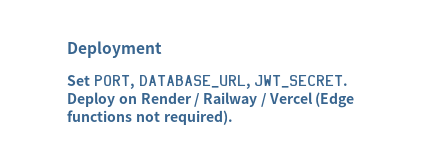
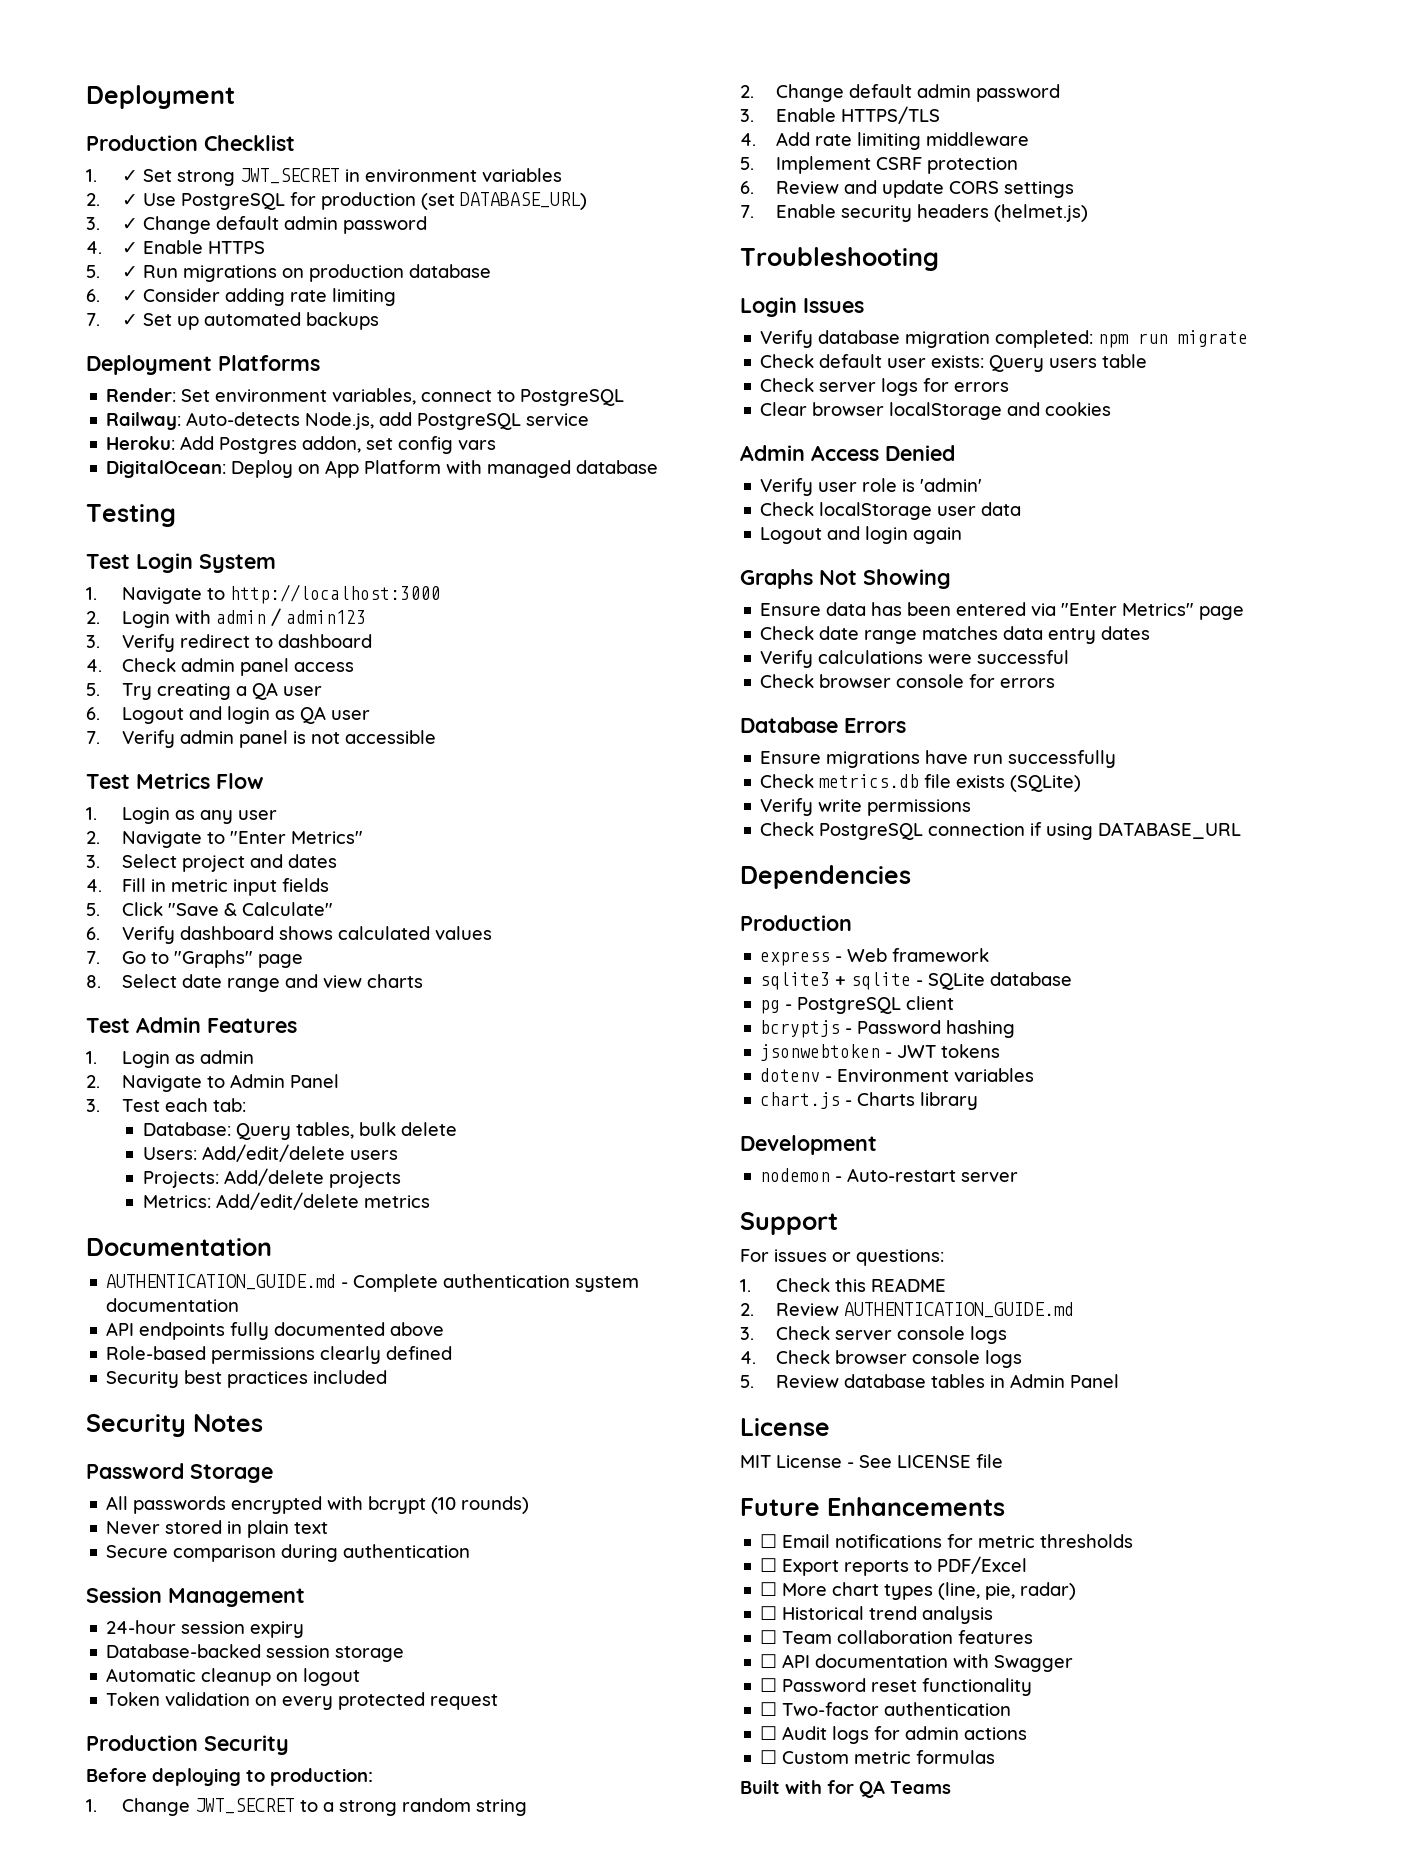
[67,75,349,89] [67,92,355,108] [67,110,233,125] Set PORT, DATABASE_URL, JWT_SECRET. Deploy on Render / Railway / Vercel (Edge functions not required). -> [86,135,295,151] [86,168,563,186] [86,192,588,210] [86,216,428,234] [86,240,266,254] [86,264,492,282] [86,288,397,306] [86,312,380,330] [86,355,320,375] [106,388,625,406] [106,412,590,430] [106,436,497,454] [106,460,659,478] [86,504,176,527] [86,553,276,573] [86,584,441,604] [86,608,367,628] [86,634,373,652] [86,658,355,676] [86,682,323,700] [86,706,371,724] [86,730,437,748] [86,773,264,789] [86,807,278,824] [86,831,364,848] [86,854,338,872] [86,878,330,896] [86,902,334,916] [86,926,493,944] [86,950,304,968] [86,974,424,992] [86,1017,297,1033] [86,1050,255,1068] [86,1074,340,1092] [86,1098,247,1112] [142,1122,457,1140] [142,1144,398,1162] [142,1168,401,1188] [142,1192,430,1210] [86,1238,272,1256] [106,1274,640,1292] [106,1298,240,1312] [106,1322,445,1340] [106,1346,453,1364] [106,1370,388,1388] [86,1414,263,1437] [86,1463,273,1483] [106,1496,530,1514] [106,1520,329,1538] [106,1544,471,1562] [86,1587,305,1607] [106,1620,305,1638] [106,1644,405,1662] [106,1668,361,1686] [106,1692,499,1710] [86,1735,289,1755] [86,1768,373,1786] [86,1798,528,1816] [740,84,1061,102] [740,106,941,124] [740,132,1030,150] [740,156,1019,174] [740,180,1075,198] [740,204,1089,222] [740,247,939,271] [740,297,864,317] [760,330,1249,348] [760,354,1148,372] [760,378,1010,396] [760,402,1112,420] [740,445,955,461] [760,478,983,496] [760,502,1022,520] [760,526,963,544] [740,569,951,589] [760,602,1245,620] [760,626,1151,644] [760,650,1070,668] [760,674,1056,688] [740,717,906,733] [760,750,1117,768] [760,774,1082,792] [760,798,972,816] [760,822,1242,840] [740,865,911,889] [740,915,852,931] [760,948,990,966] [760,972,1073,990] [760,996,955,1014] [760,1020,1016,1038] [760,1044,1001,1061] [760,1068,1035,1082] [760,1092,979,1110] [740,1135,877,1155] [760,1168,1019,1182] [740,1212,838,1235] [740,1249,944,1266] [740,1278,947,1292] [740,1302,1075,1318] [740,1326,1008,1344] [740,1350,1023,1368] [740,1374,1120,1388] [740,1418,830,1436] [740,1454,1003,1468] [740,1497,1005,1516] [760,1534,1134,1548] [760,1556,1028,1576] [760,1582,1077,1600] [760,1606,994,1624] [760,1630,1034,1644] [760,1654,1074,1672] [760,1678,1033,1696] [760,1702,1012,1716] [760,1726,1028,1744] [760,1750,996,1764] [740,1780,951,1798] Production Checklist // 1. ✓ Set strong JWT_SECRET in environment variables // 2. ✓ Use PostgreSQL for production (set DATABASE_URL) // 3. ✓ Change default admin password // 4. ✓ Enable HTTPS // 5. ✓ Run migrations on production database // 6. ✓ Consider adding rate limiting // 7. ✓ Set up automated backups // Deployment Platforms // Render: Set environment variables, connect to PostgreSQL // Railway: Auto-detects Node.js, add PostgreSQL service // Heroku: Add Postgres addon, set config vars // DigitalOcean: Deploy on App Platform with managed database // Testing // Test Login System // 1. Navigate to http://localhost:3000 // 2. Login with admin / admin123 // 3. Verify redirect to dashboard // 4. Check admin panel access // 5. Try creating a QA user // 6. Logout and login as QA user // 7. Verify admin panel is not accessible // Test Metrics Flow // 1. Login as any user // 2. Navigate to "Enter Metrics" // 3. Select project and dates // 4. Fill in metric input fields // 5. Click "Save & Calculate" // 6. Verify dashboard shows calculated values // 7. Go to "Graphs" page // 8. Select date range and view charts // Test Admin Features // 1. Login as admin // 2. Navigate to Admin Panel // 3. Test each tab: // Database: Query tables, bulk delete // Users: Add/edit/delete users // Projects: Add/delete projects // Metrics: Add/edit/delete metrics // Documentation // AUTHENTICATION_GUIDE.md - Complete authentication system documentation // API endpoints fully documented above // Role-based permissions clearly defined // Security best practices included // Security Notes // Password Storage // All passwords encrypted with bcrypt (10 rounds) // Never stored in plain text // Secure comparison during authentication // Session Management // 24-hour session expiry // Database-backed session storage // Automatic cleanup on logout // Token validation on every protected request // Production Security // Before deploying to production: // 1. Change JWT_SECRET to a strong random string // 2. Change default admin password // 3. Enable HTTPS/TLS // 4. Add rate limiting middleware // 5. Implement CSRF protection // 6. Review and update CORS settings // 7. Enable security headers (helmet.js) // Troubleshooting // Login Issues // Verify database migration completed: npm run migrate // Check default user exists: Query users table // Check server logs for errors // Clear browser localStorage and cookies // Admin Access Denied // Verify user role is 'admin' // Check localStorage user data // Logout and login again // Graphs Not Showing // Ensure data has been entered via "Enter Metrics" page // Check date range matches data entry dates // Verify calculations were successful // Check browser console for errors // Database Errors // Ensure migrations have run successfully // Check metrics.db file exists (SQLite) // Verify write permissions // Check PostgreSQL connection if using DATABASE_URL // Dependencies // Production // express - Web framework // sqlite3 + sqlite - SQLite database // pg - PostgreSQL client // bcryptjs - Password hashing // jsonwebtoken - JWT tokens // dotenv - Environment variables // chart.js - Charts library // Development // nodemon - Auto-restart server // Support // For issues or questions: // 1. Check this README // 2. Review AUTHENTICATION_GUIDE.md // 3. Check server console logs // 4. Check browser console logs // 5. Review database tables in Admin Panel // License // MIT License - See LICENSE file // Future Enhancements // ☐ Email notifications for metric thresholds // ☐ Export reports to PDF/Excel // ☐ More chart types (line, pie, radar) // ☐ Historical trend analysis // ☐ Team collaboration features // ☐ API documentation with Swagger // ☐ Password reset functionality // ☐ Two-factor authentication // ☐ Audit logs for admin actions // ☐ Custom metric formulas // Built with for QA Teams

